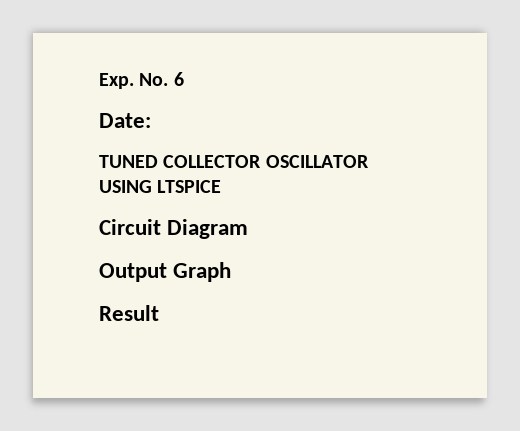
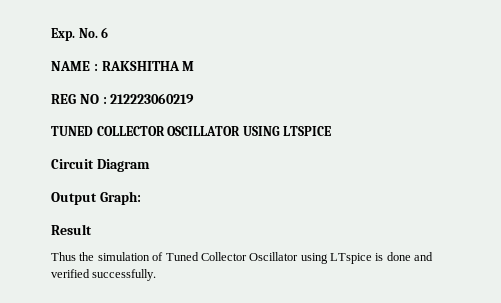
[99,113,151,128] Date: -> [51,61,195,71] [51,93,195,104] NAME : RAKSHITHA M // REG NO : 212223060219
[173,262,232,282] Graph -> [99,191,141,205] Graph:
(159, 313) none -> [51,252,434,264] [51,269,157,281] // Thus the simulation of Tuned Collector Oscillator using LTspice is done and verified successfully.

